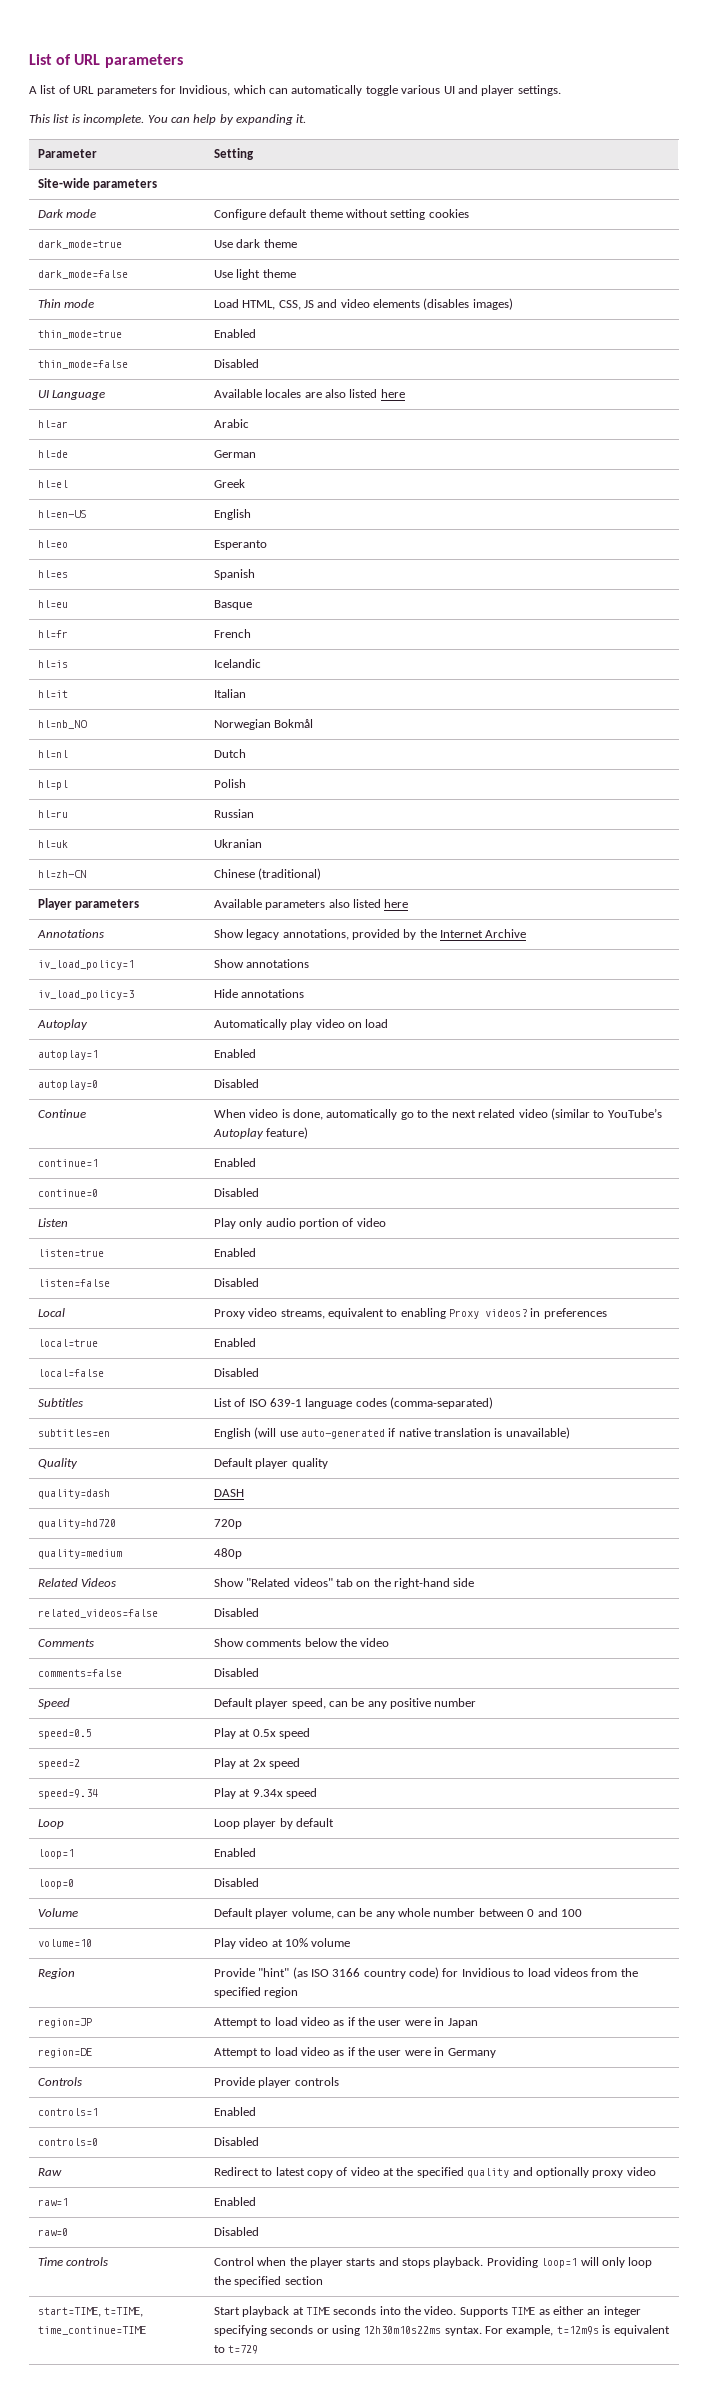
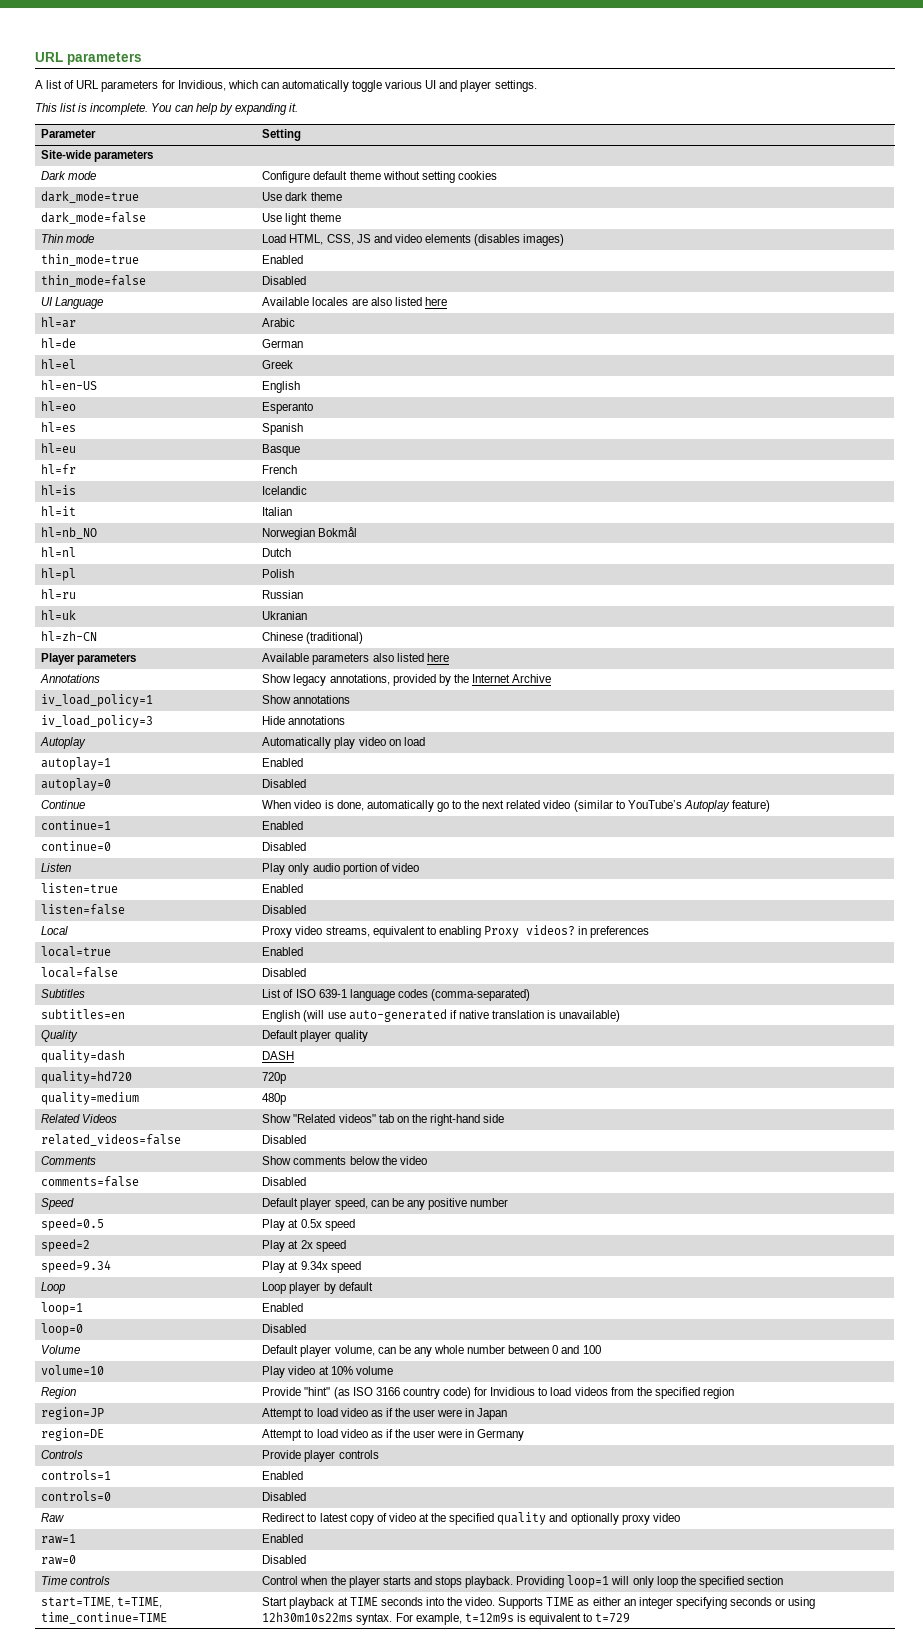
[29,54,72,65] List of -> (35, 57) none

